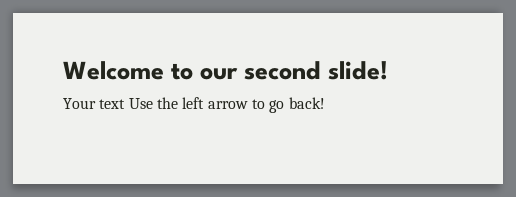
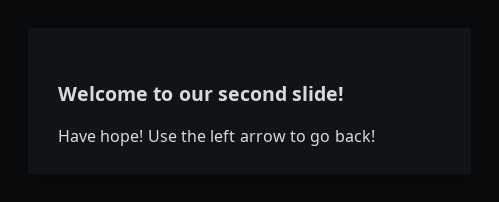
[63,98,126,109] Your text -> [58,130,144,146] Have hope!

